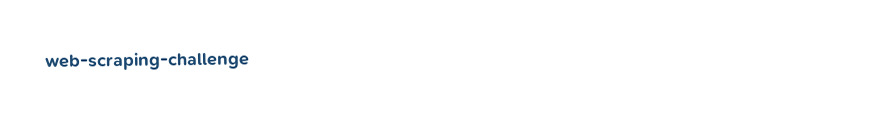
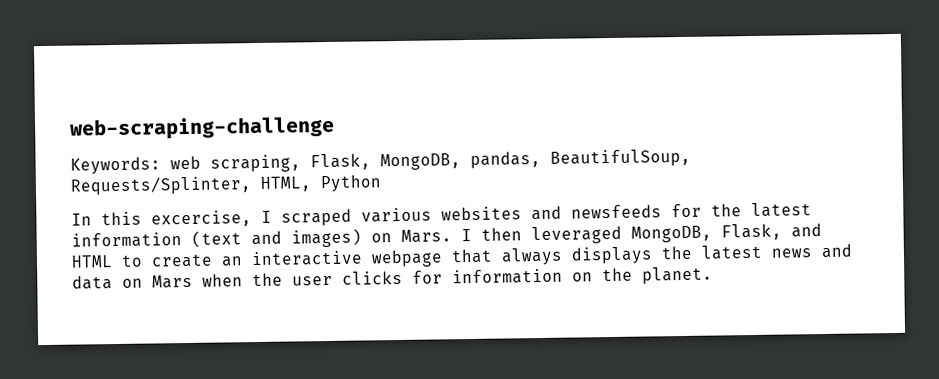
(250, 61) none -> [70,148,691,175] [70,174,382,196] [71,202,812,228] [71,223,822,248] [71,243,853,268] [72,266,713,290] // Keywords: web scraping, Flask, MongoDB, pandas, BeautifulSoup, Requests/Splinter, HTML, Python // In this excercise, I scraped various websites and newsfeeds for the latest information (text and images) on Mars. I then leveraged MongoDB, Flask, and HTML to create an interactive webpage that always displays the latest news and data on Mars when the user clicks for information on the planet.

